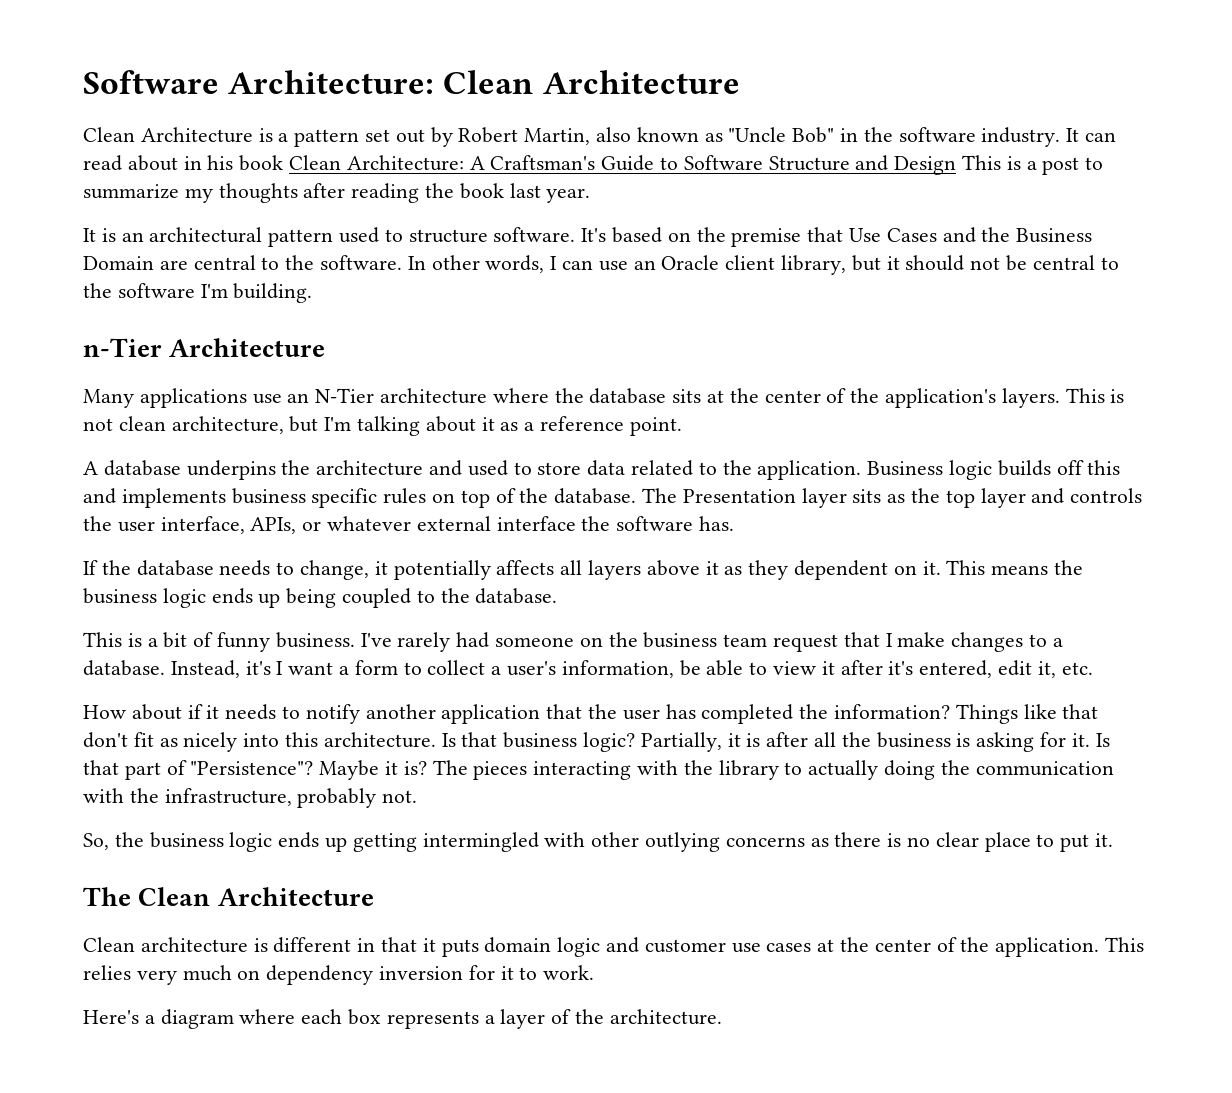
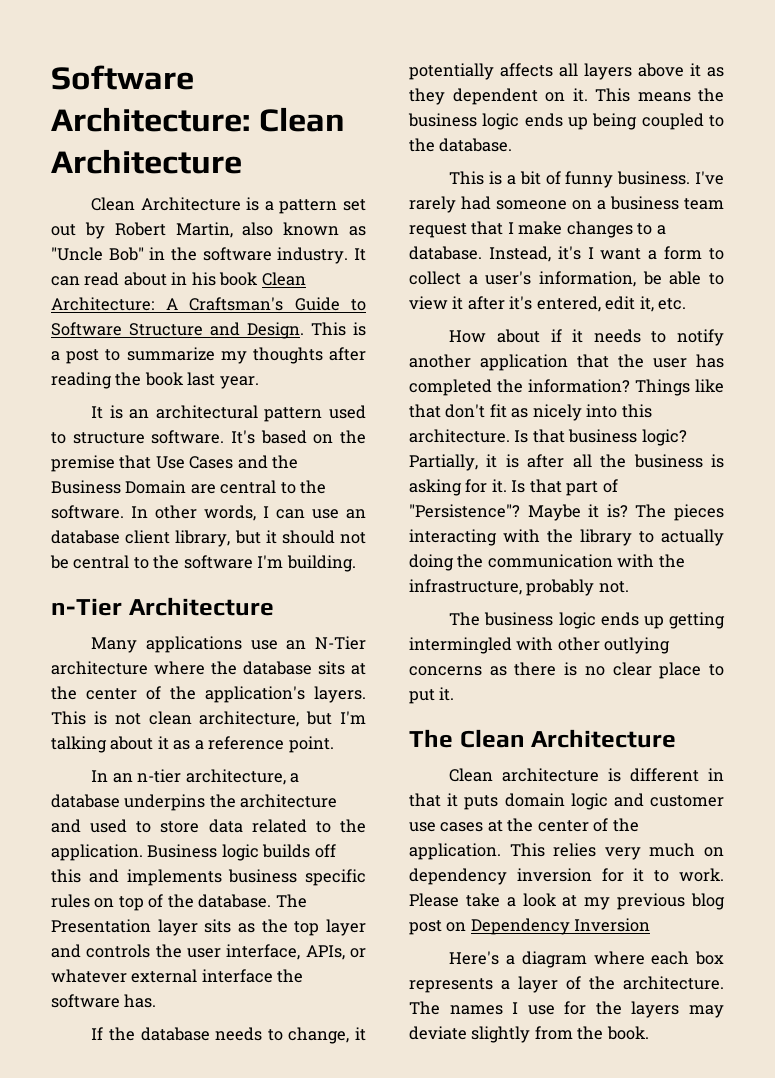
[894,156,957,175] Design -> [247,322,304,339] Design.
[661,255,720,270] Oracle -> [51,530,120,544] database
[83,461,98,475] A -> [91,769,300,785] In an n-tier architecture, a
[608,632,638,647] the -> [597,200,606,210] a
[83,832,144,850] So, the -> [449,612,481,626] The
(595, 972) none -> [409,893,725,910] [409,918,651,935] Please take a look at my previous blog post on Dependency Inversion
(722, 1017) none -> [409,1001,724,1018] [409,1026,649,1043] The names I use for the layers may deviate slightly from the book.

